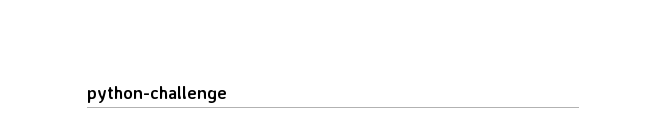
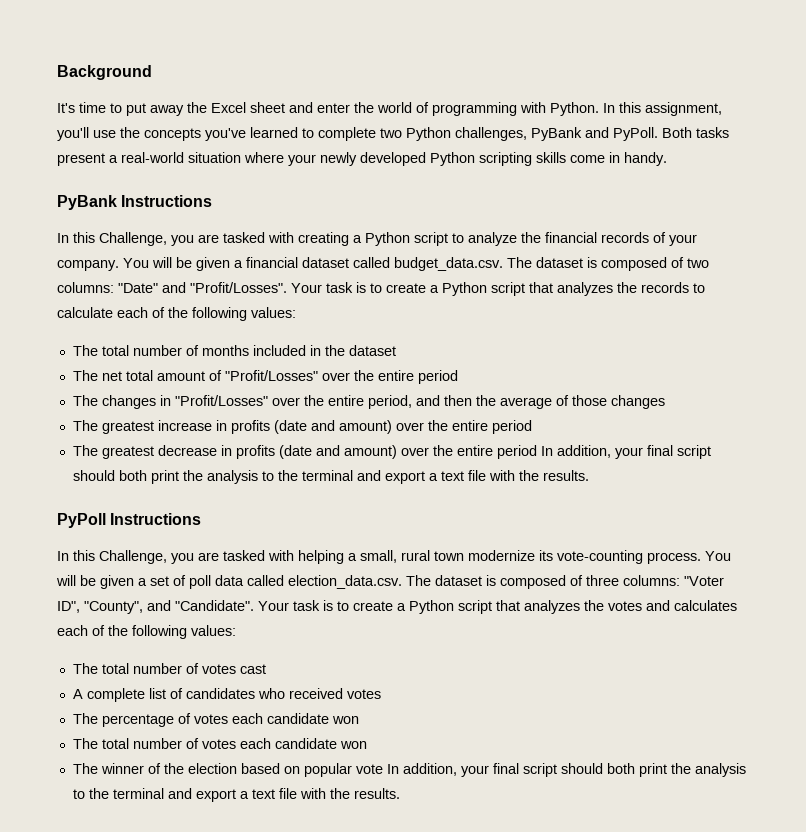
[87,86,227,103] python-challenge -> [57,65,152,80] [57,102,722,116] [57,127,729,141] [57,152,667,166] [57,195,213,210] [57,232,697,246] [57,257,709,271] [57,282,705,296] [57,307,296,321] [72,345,396,356] [72,370,458,384] [72,395,665,409] [72,420,532,434] [72,445,711,459] [72,470,589,484] [57,513,202,528] [57,550,731,564] [56,575,724,589] [57,600,737,614] [57,625,236,639] [72,663,266,674] [72,688,381,702] [72,713,359,727] [72,738,367,749] [72,763,746,777] [72,788,400,802] Background // It's time to put away the Excel sheet and enter the world of programming with Python. In this assignment, you'll use the concepts you've learned to complete two Python challenges, PyBank and PyPoll. Both tasks present a real-world situation where your newly developed Python scripting skills come in handy. // PyBank Instructions // In this Challenge, you are tasked with creating a Python script to analyze the financial records of your company. You will be given a financial dataset called budget_data.csv. The dataset is composed of two columns: "Date" and "Profit/Losses". Your task is to create a Python script that analyzes the records to calculate each of the following values: // The total number of months included in the dataset // The net total amount of "Profit/Losses" over the entire period // The changes in "Profit/Losses" over the entire period, and then the average of those changes // The greatest increase in profits (date and amount) over the entire period // The greatest decrease in profits (date and amount) over the entire period In addition, your final script should both print the analysis to the terminal and export a text file with the results. // PyPoll Instructions // In this Challenge, you are tasked with helping a small, rural town modernize its vote-counting process. You will be given a set of poll data called election_data.csv. The dataset is composed of three columns: "Voter ID", "County", and "Candidate". Your task is to create a Python script that analyzes the votes and calculates each of the following values: // The total number of votes cast // A complete list of candidates who received votes // The percentage of votes each candidate won // The total number of votes each candidate won // The winner of the election based on popular vote In addition, your final script should both print the analysis to the terminal and export a text file with the results.

